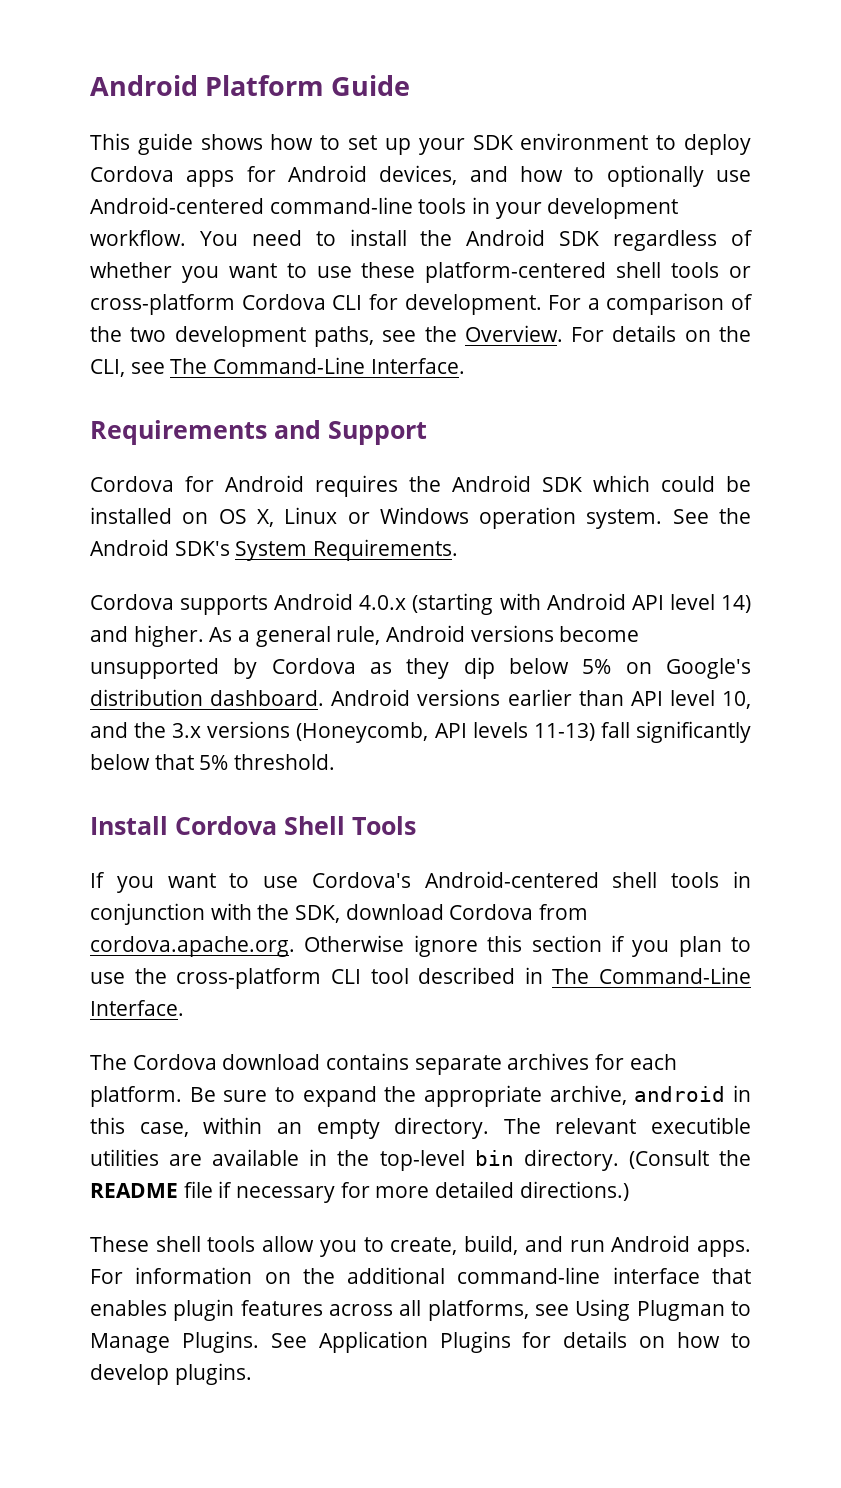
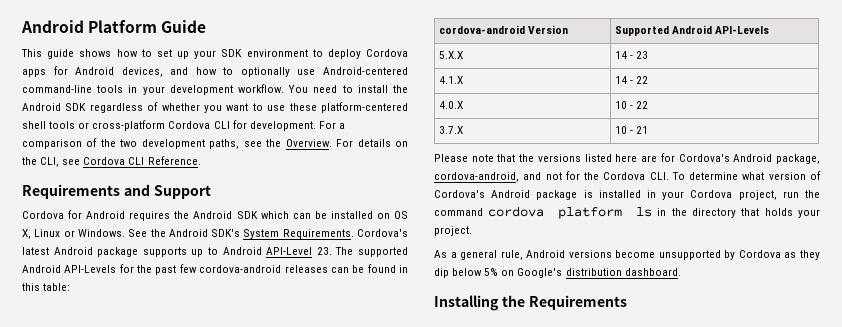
[170,357,465,374] The Command-Line Interface. -> [83,156,201,165] Cordova CLI Reference.
[661,476,715,492] could -> [292,213,311,219] can
[379,507,663,529] Windows operation system. -> [77,229,125,237] Windows.
[90,593,751,615] [90,625,204,647] // Cordova supports Android 4.0.x (starting with Android API level 14) and higher. -> [357,229,409,237] [22,247,408,257] [22,264,409,275] [22,283,71,291] [438,25,568,34] [614,25,769,36] [438,51,463,59] [614,51,648,59] [438,76,463,84] [614,76,648,84] [438,101,463,109] [614,101,648,109] [438,126,463,134] [614,126,648,134] [434,153,820,164] [434,171,821,182] [434,190,820,200] [434,206,820,219] [434,226,472,236] Cordova's latest Android package supports up to Android API-Level 23. The supported Android API-Levels for the past few cordova-android releases can be found in this table: // cordova-android Version | Supported Android API-Levels // 5.X.X | 14 - 23 // 4.1.X | 14 - 22 // 4.0.X | 10 - 22 // 3.7.X | 10 - 21 // Please note that the versions listed here are for Cordova's Android package, cordova-android, and not for the Cordova CLI. To determine what version of Cordova's Android package is installed in your Cordova project, run the command cordova platform ls in the directory that holds your project. //
[331,689,751,709] [90,721,751,743] [90,754,336,770] [90,816,416,835] [90,871,752,893] [90,903,589,925] [90,935,751,957] [90,967,751,989] [90,1000,184,1016] [90,1053,677,1075] [90,1085,751,1107] [90,1117,751,1139] [90,1149,751,1171] [90,1181,629,1203] [90,1235,752,1257] [90,1267,751,1284] [90,1299,751,1321] [90,1331,752,1353] [90,1363,252,1385] Android versions earlier than API level 10, and the 3.x versions (Honeycomb, API levels 11-13) fall significantly below that 5% threshold. // Install Cordova Shell Tools // If you want to use Cordova's Android-centered shell tools in conjunction with the SDK, download Cordova from cordova.apache.org. Otherwise ignore this section if you plan to use the cross-platform CLI tool described in The Command-Line Interface. // The Cordova download contains separate archives for each platform. Be sure to expand the appropriate archive, android in this case, within an empty directory. The relevant executible utilities are available in the top-level bin directory. (Consult the README file if necessary for more detailed directions.) // These shell tools allow you to create, build, and run Android apps. For information on the additional command-line interface that enables plugin features across all platforms, see Using Plugman to Manage Plugins. See Application Plugins for details on how to develop plugins. -> [434,295,627,311] // Installing the Requirements

